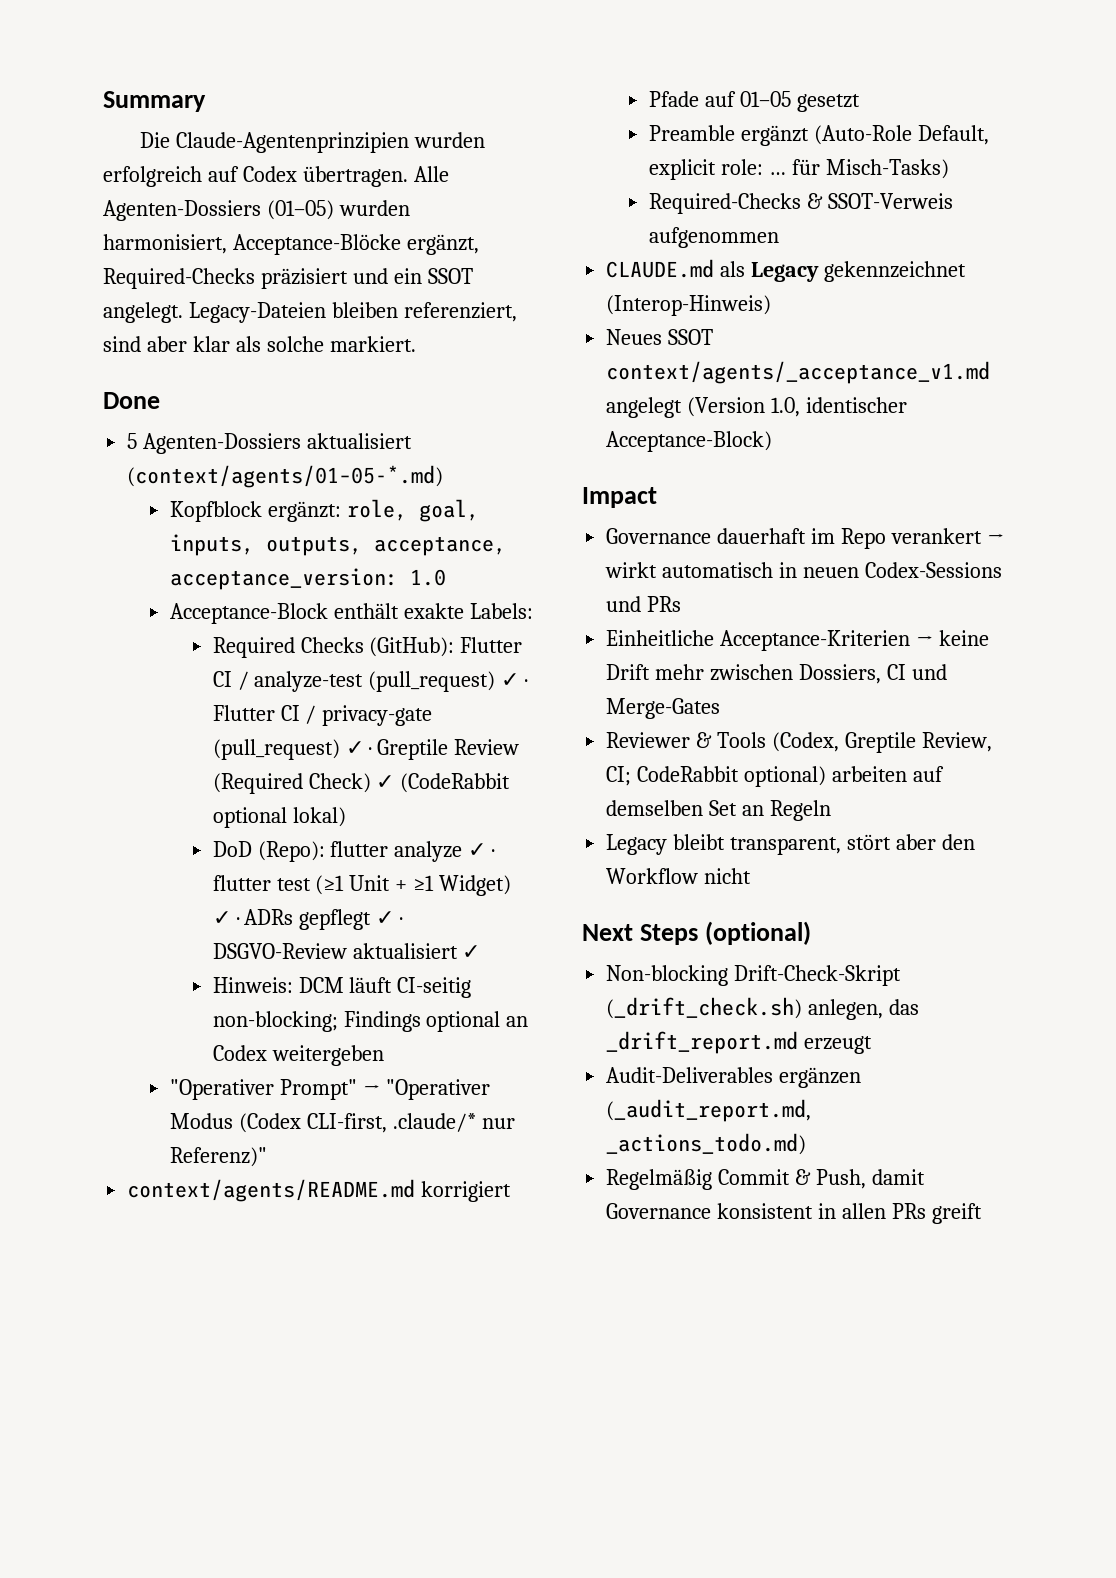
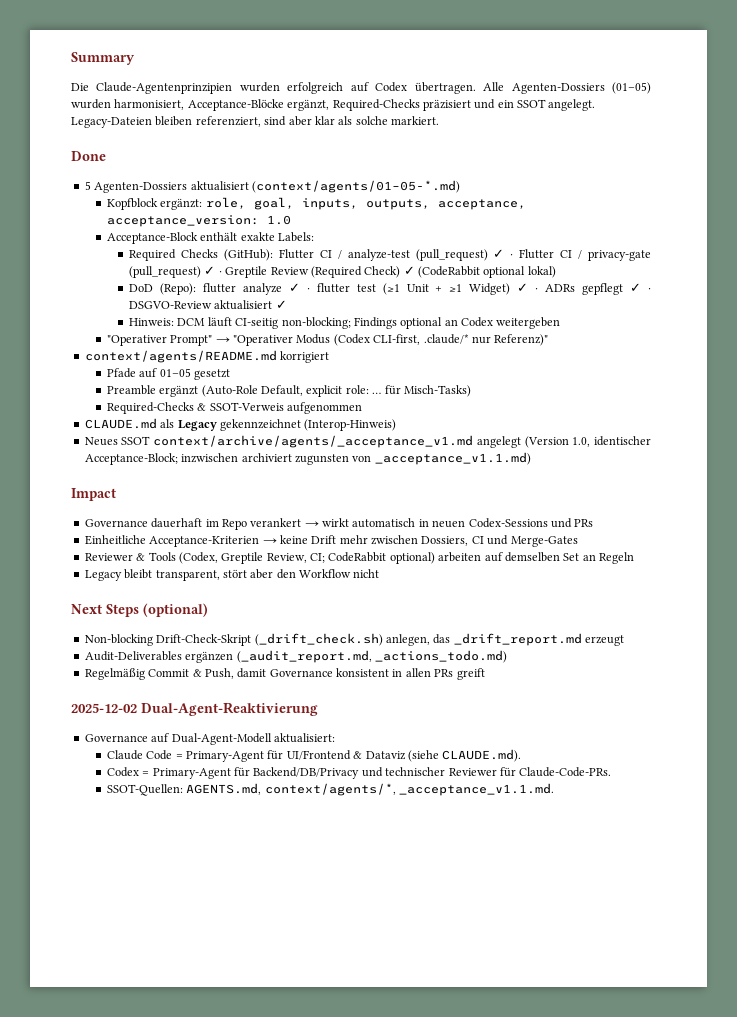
[606,361,991,384] context/agents/_acceptance_v1.md -> [153,435,474,448] context/archive/agents/_acceptance_v1.md
[606,431,773,452] Acceptance-Block) -> [84,452,531,465] Acceptance-Block; inzwischen archiviert zugunsten von _acceptance_v1.1.md)
(982, 1213) none -> [71,702,318,716] [84,733,335,745] [106,749,522,762] [106,767,612,779] [106,783,555,796] // 2025-12-02 Dual-Agent-Reaktivierung // Governance auf Dual-Agent-Modell aktualisiert: // Claude Code = Primary-Agent für UI/Frontend & Dataviz (siehe CLAUDE.md). // Codex = Primary-Agent für Backend/DB/Privacy und technischer Reviewer für Claude-Code-PRs. // SSOT-Quellen: AGENTS.md, context/agents/*, _acceptance_v1.1.md.

